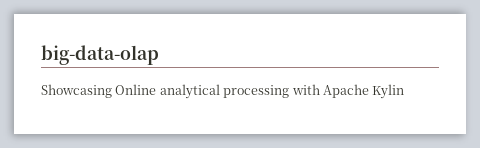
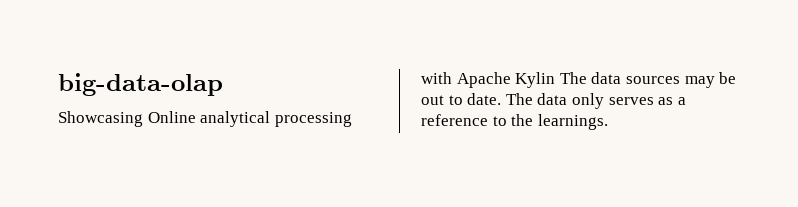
(405, 91) none -> [559,72,737,88] [421,93,686,109] [421,114,608,130] The data sources may be out to date. The data only serves as a reference to the learnings.

